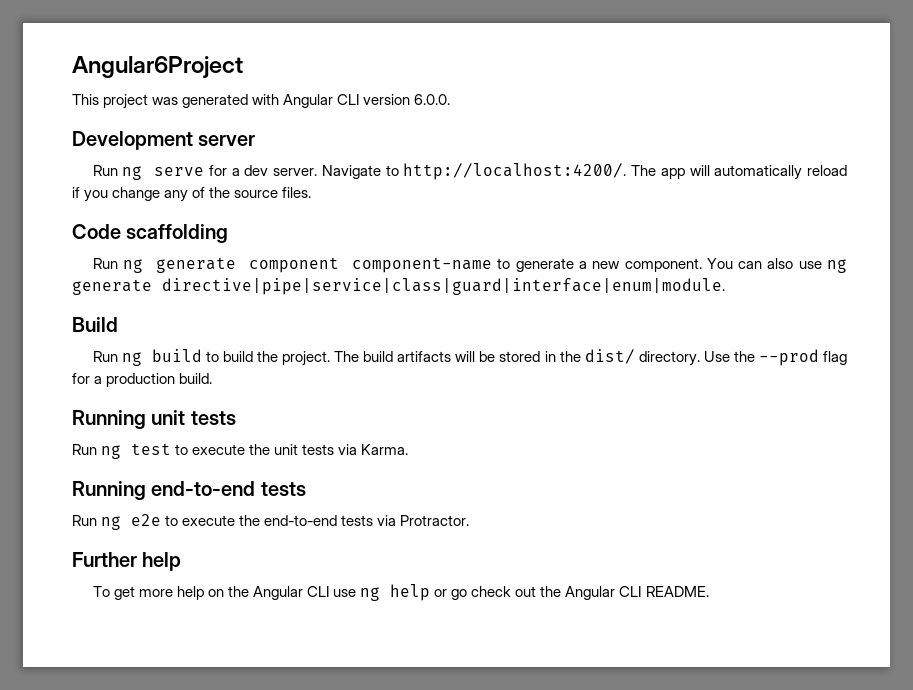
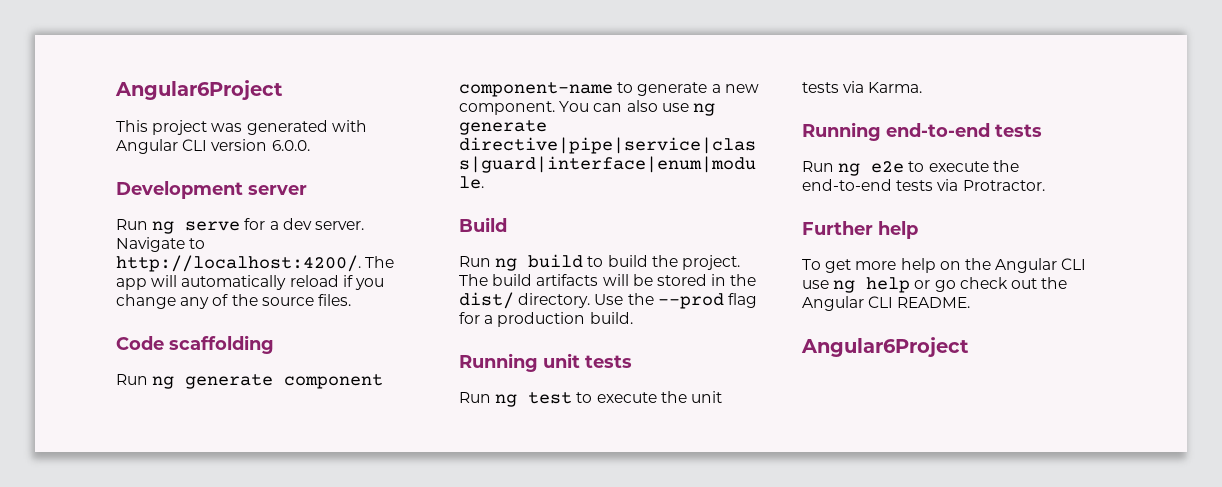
(709, 591) none -> [801,337,969,357] // Angular6Project

